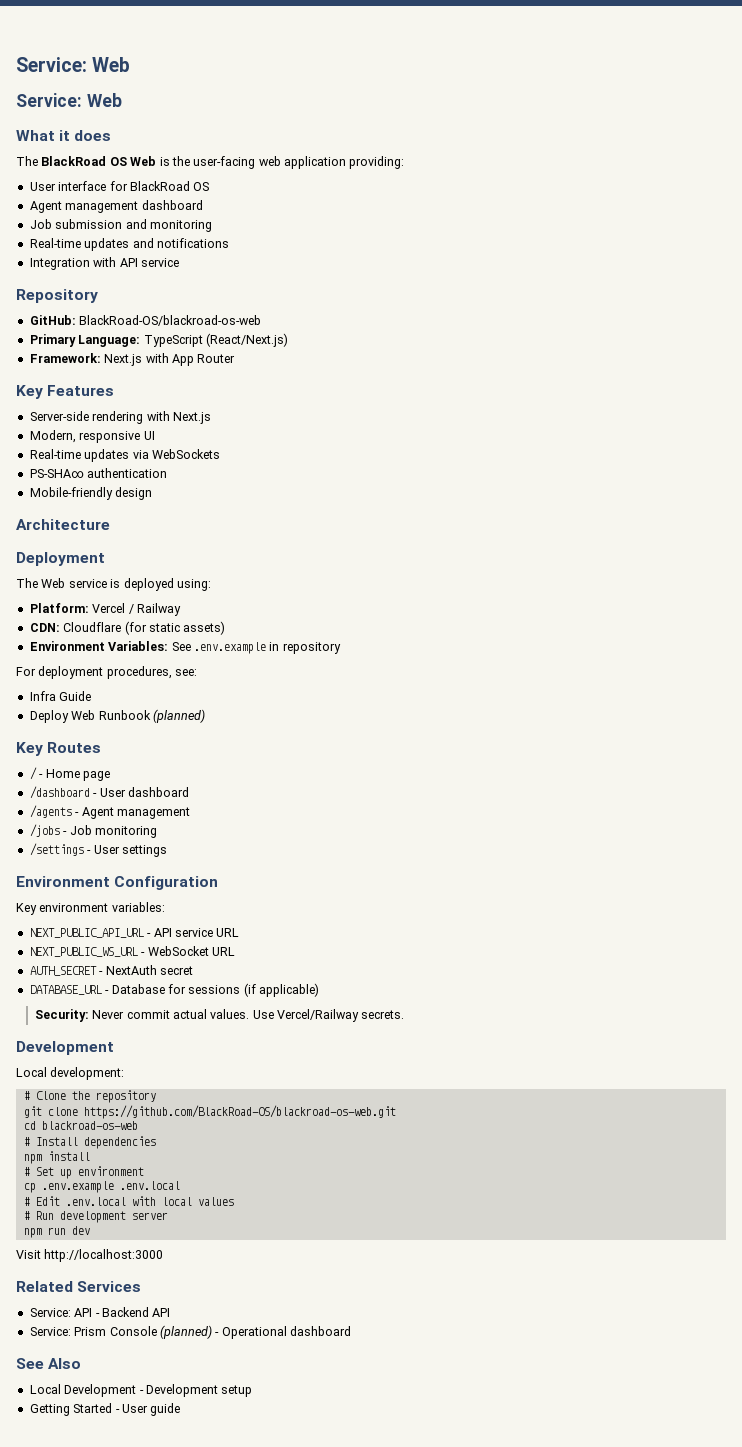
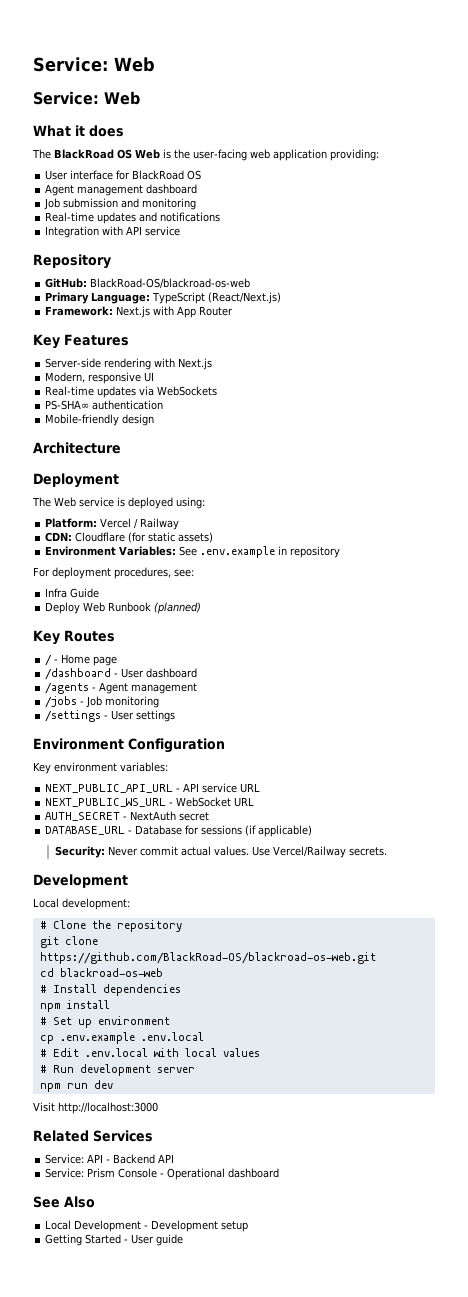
[159,1325,212,1339] (planned) -> (158, 1173) none

